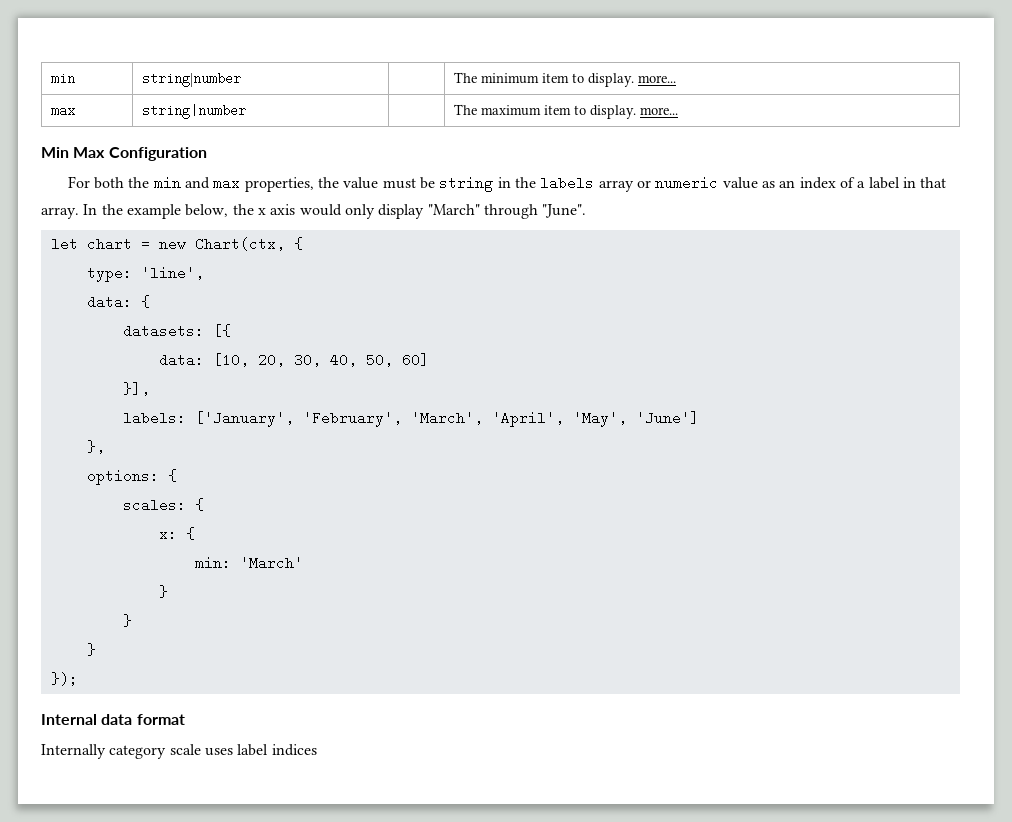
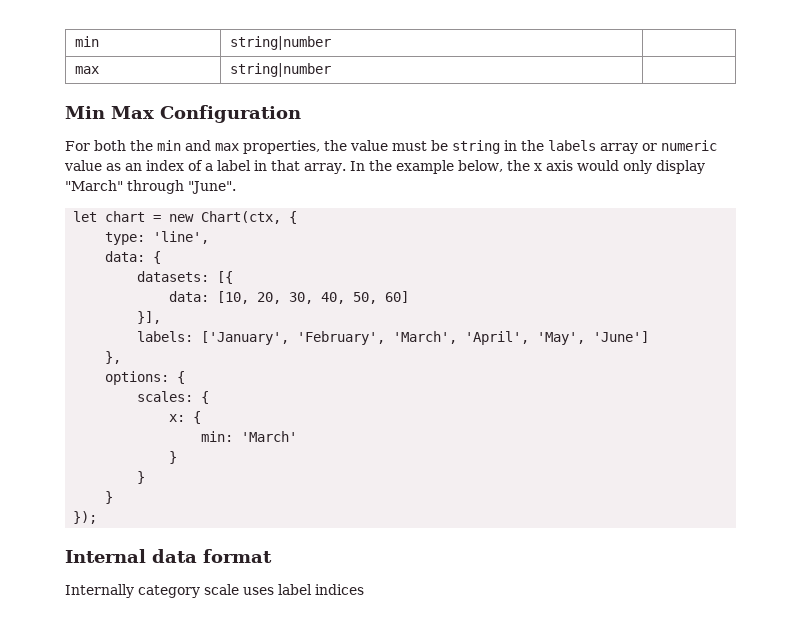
[453,72,676,87] [50,104,75,117] [141,104,246,119] [453,104,678,119] | The minimum item to display. more... // max | string|number | | The maximum item to display. more... -> [74,66,99,74] [229,63,331,77] // max | string|number |

